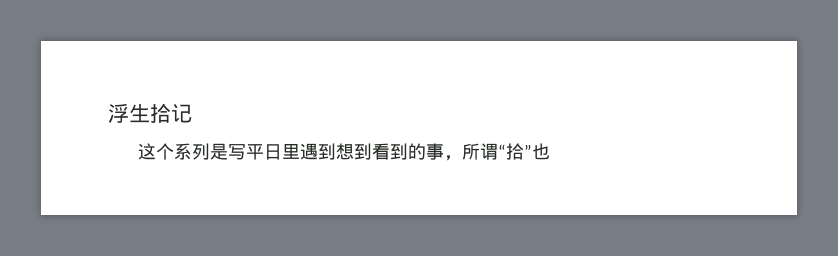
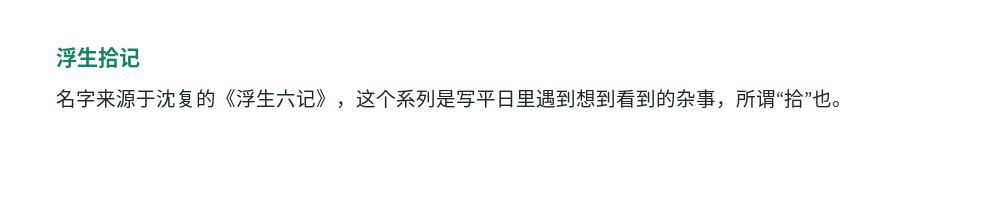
(192, 113) none -> [56,89,356,109] 名字来源于沈复的《浮生六记》，
(426, 151) none -> [676,89,696,108] 杂
(550, 151) none -> [832,101,852,107] 。

